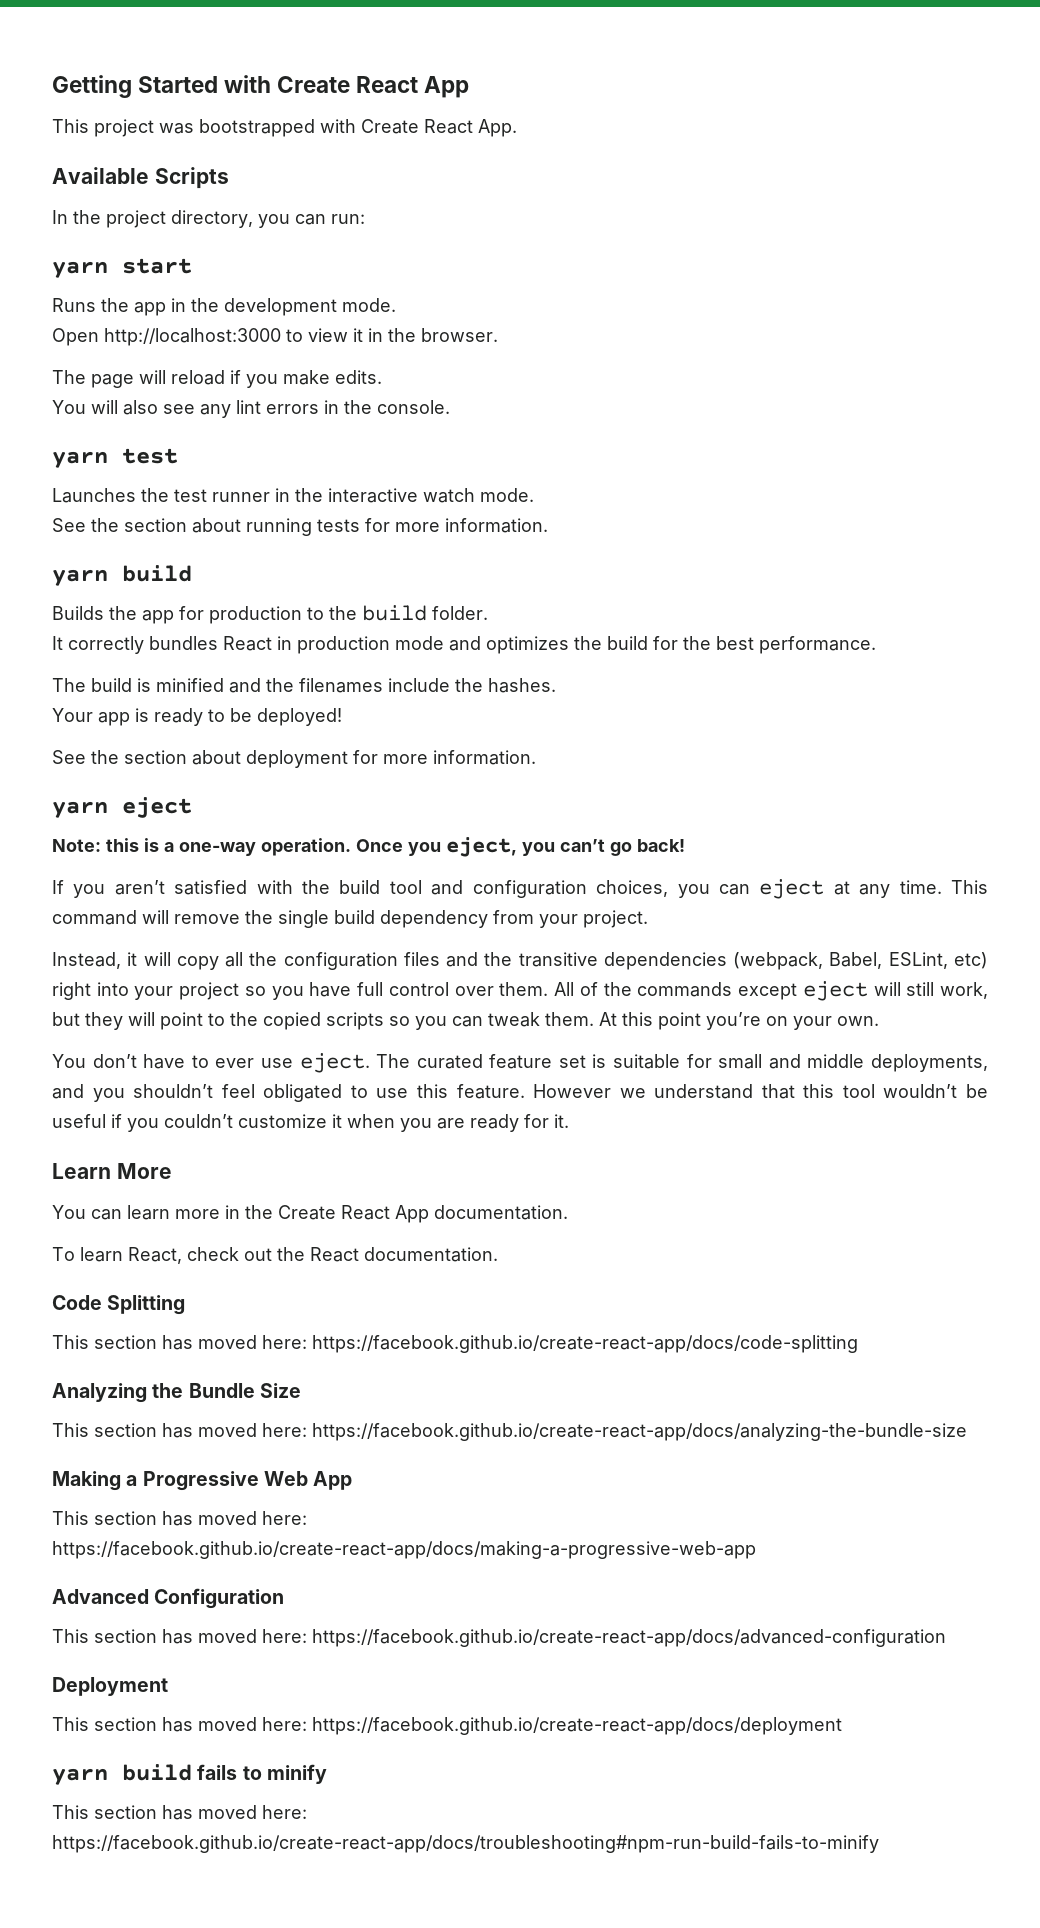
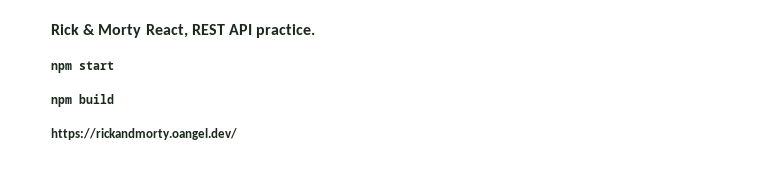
[52,75,470,98] [52,119,517,137] [52,167,229,189] [52,210,365,228] [52,258,192,278] [52,298,396,316] [52,328,498,346] [52,370,382,388] [52,400,450,418] [52,448,178,468] [52,488,534,503] [52,518,548,536] [52,565,192,586] [52,605,488,624] [52,636,876,654] [52,678,556,693] [52,708,342,726] [52,750,536,768] [52,797,192,818] [52,837,685,857] [52,879,988,899] [52,910,648,928] [52,952,988,970] [52,981,988,1001] [52,1012,879,1030] [52,1053,989,1073] [52,1084,988,1102] [52,1114,569,1132] [52,1163,172,1179] [52,1205,568,1223] [52,1247,498,1264] [52,1295,186,1315] [52,1335,858,1353] [52,1383,301,1403] [52,1423,967,1441] [52,1471,353,1491] [52,1511,307,1526] [52,1541,756,1559] [52,1588,285,1609] [52,1629,946,1647] [52,1677,168,1696] [52,1717,842,1735] [52,1764,327,1785] [52,1805,307,1820] [52,1835,879,1853] Getting Started with Create React App // This project was bootstrapped with Create React App. // Available Scripts // In the project directory, you can run: // yarn start // Runs the app in the development mode. // Open http://localhost:3000 to view it in the browser. // The page will reload if you make edits. // You will also see any lint errors in the console. // yarn test // Launches the test runner in the interactive watch mode. // See the section about running tests for more information. // yarn build // Builds the app for production to the build folder. // It correctly bundles React in production mode and optimizes the build for the best performance. // The build is minified and the filenames include the hashes. // Your app is ready to be deployed! // See the section about deployment for more information. // yarn eject // Note: this is a one-way operation. Once you eject, you can’t go back! // If you aren’t satisfied with the build tool and configuration choices, you can eject at any time. This command will remove the single build dependency from your project. // Instead, it will copy all the configuration files and the transitive dependencies (webpack, Babel, ESLint, etc) right into your project so you have full control over them. All of the commands except eject will still work, but they will point to the copied scripts so you can tweak them. At this point you’re on your own. // You don’t have to ever use eject. The curated feature set is suitable for small and middle deployments, and you shouldn’t feel obligated to use this feature. However we understand that this tool wouldn’t be useful if you couldn’t customize it when you are ready for it. // Learn More // You can learn more in the Create React App documentation. // To learn React, check out the React documentation. // Code Splitting // This section has moved here: https://facebook.github.io/create-react-app/docs/code-splitting // Analyzing the Bundle Size // This section has moved here: https://facebook.github.io/create-react-app/docs/analyzing-the-bundle-size // Making a Progressive Web App // This section has moved here: https://facebook.github.io/create-react-app/docs/making-a-progressive-web-app // Advanced Configuration // This section has moved here: https://facebook.github.io/create-react-app/docs/advanced-configuration // Deployment // This section has moved here: https://facebook.github.io/create-react-app/docs/deployment // yarn build fails to minify // This section has moved here: https://facebook.github.io/create-react-app/docs/troubleshooting#npm-run-build-fails-to-minify -> [51,24,316,38] [51,61,114,73] [51,94,114,107] [51,128,237,140] Rick & Morty React, REST API practice. // npm start // npm build // https://rickandmorty.oangel.dev/

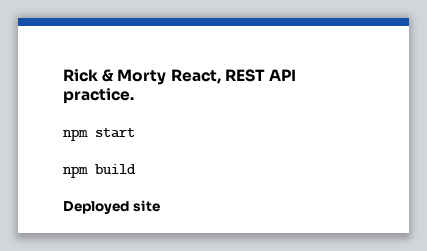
[51,128,237,140] https://rickandmorty.oangel.dev/ -> [63,200,160,214] Deployed site

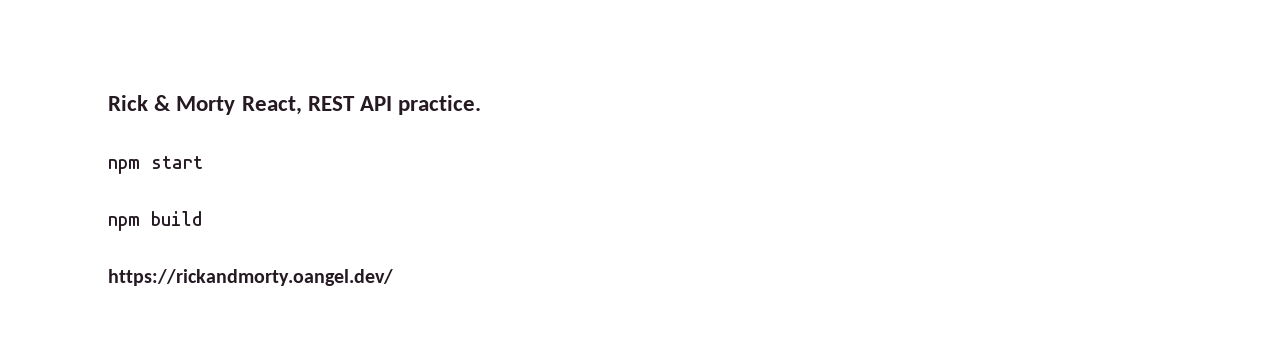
[63,200,160,214] Deployed site -> [108,269,393,286] https://rickandmorty.oangel.dev/

